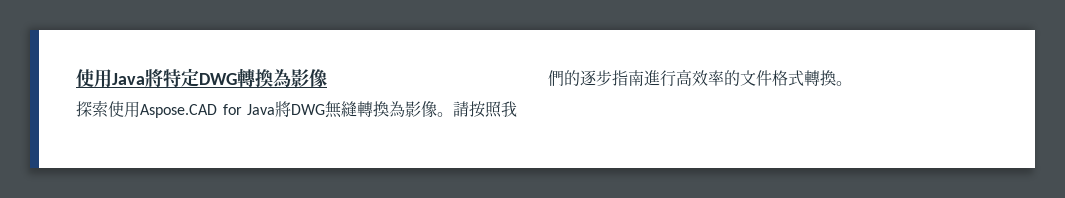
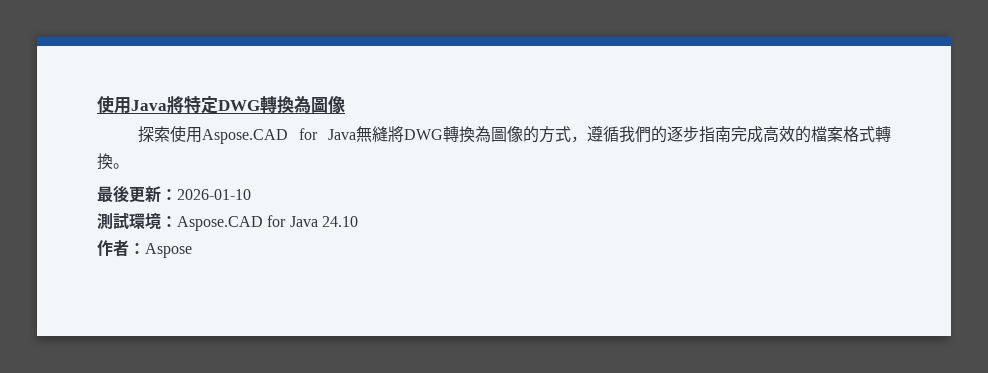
[291,69,309,87] 影 -> [311,97,328,113] 圖
[275,101,517,118] [548,69,852,87] 將DWG無縫轉換為影像。請按照我們的逐步指南進行高效率的文件格式轉換。 -> [355,126,891,143] [97,153,129,170] [97,185,251,203] [97,213,358,231] [97,240,192,258] 無縫將DWG轉換為圖像的方式，遵循我們的逐步指南完成高效的檔案格式轉換。 // 最後更新：2026-01-10 // 測試環境：Aspose.CAD for Java 24.10 // 作者：Aspose

